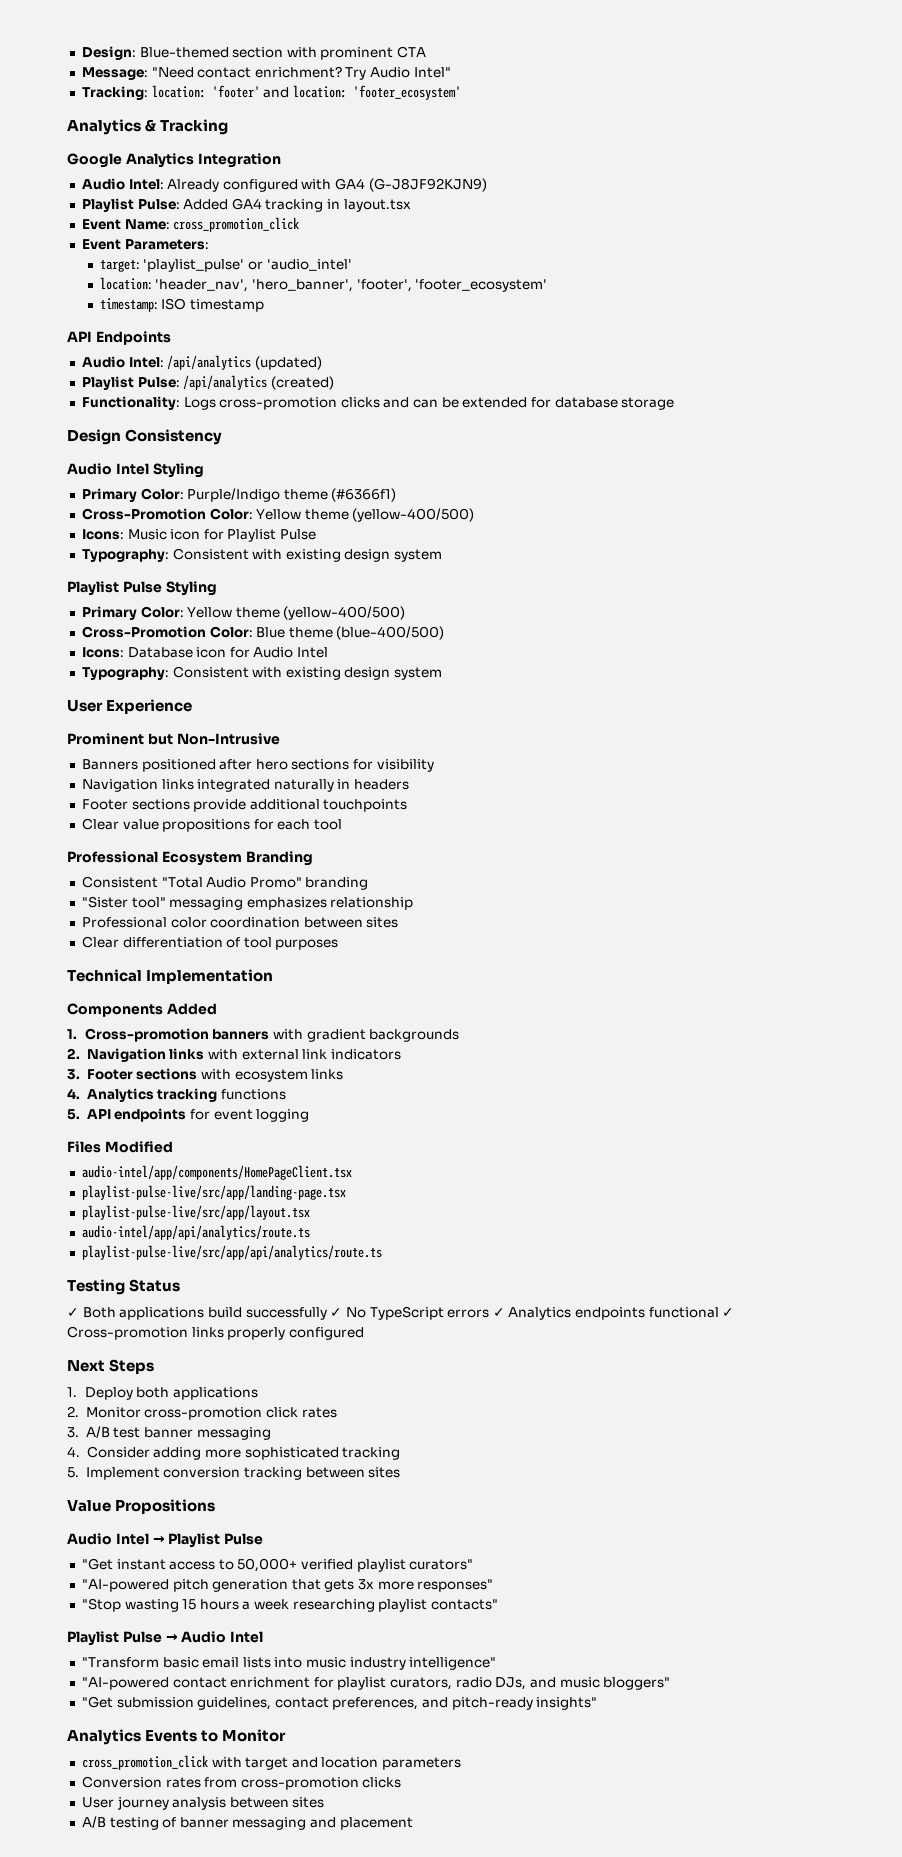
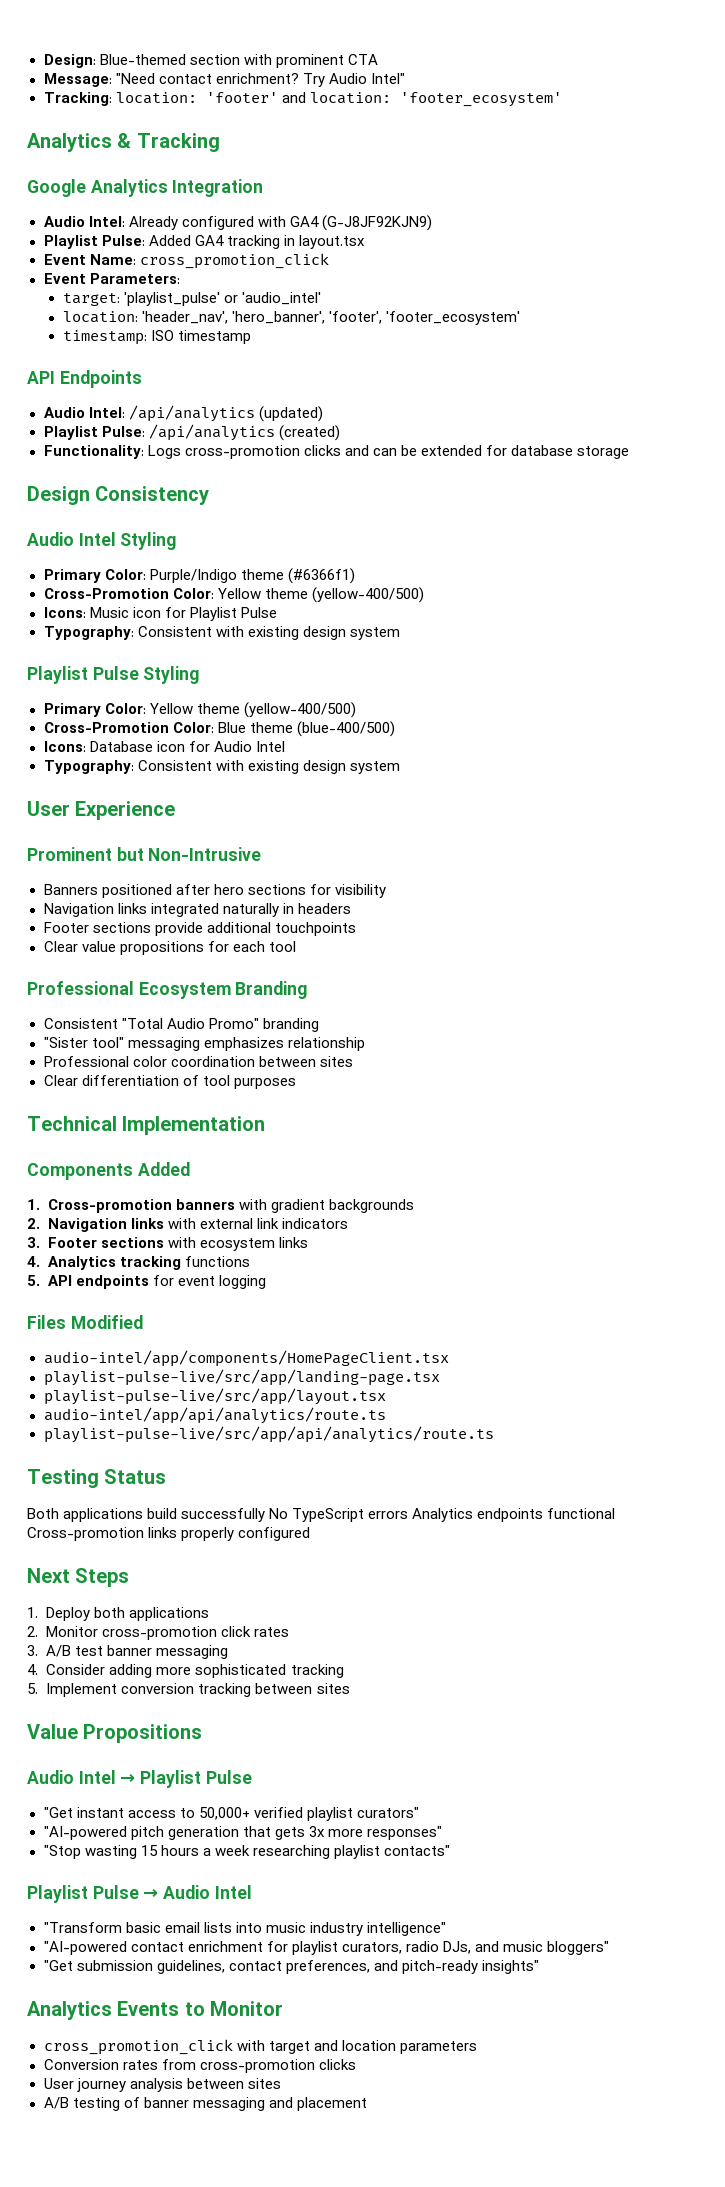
[67,1308,79,1317] ✓ -> (167, 1476) none
[330,1308,343,1317] ✓ -> (266, 1515) none
[492,1308,505,1317] ✓ -> (409, 1515) none
[722,1308,735,1317] ✓ -> (616, 1513) none

